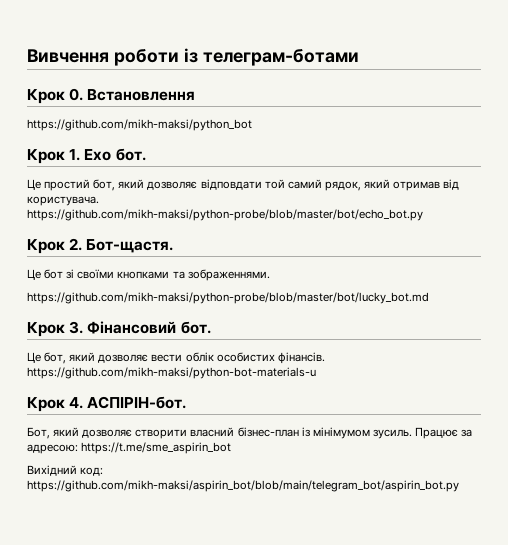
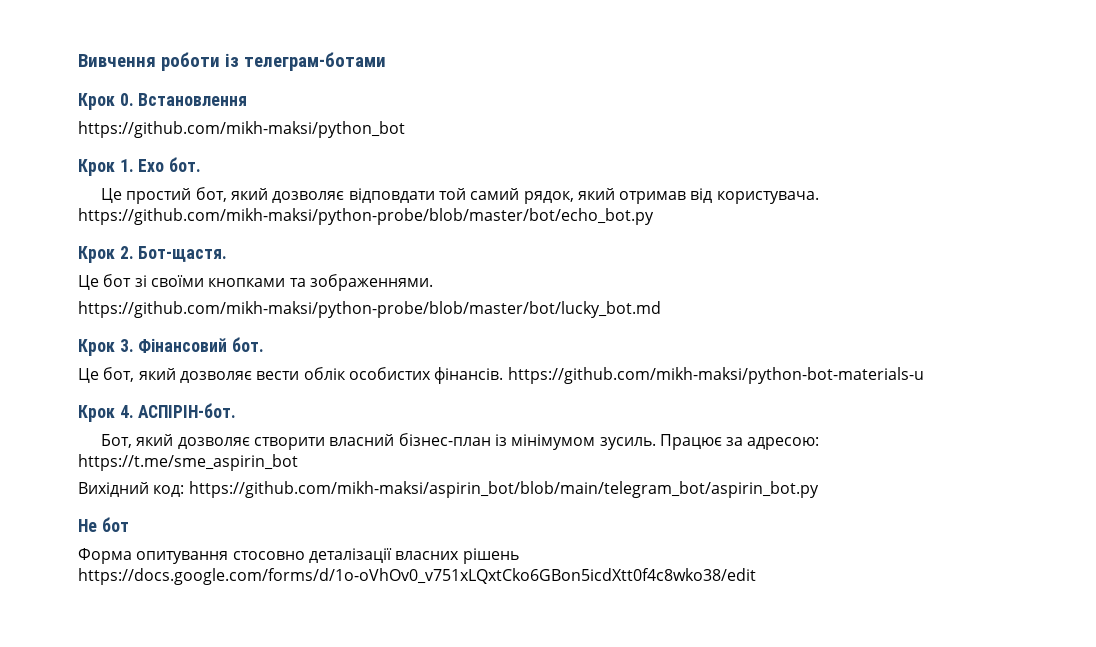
(459, 486) none -> [78,517,129,532] [78,548,519,564] [78,568,756,585] // Не бот // Форма опитування стосовно деталізації власних рішень https://docs.google.com/forms/d/1o-oVhOv0_v751xLQxtCko6GBon5icdXtt0f4c8wko38/edit

